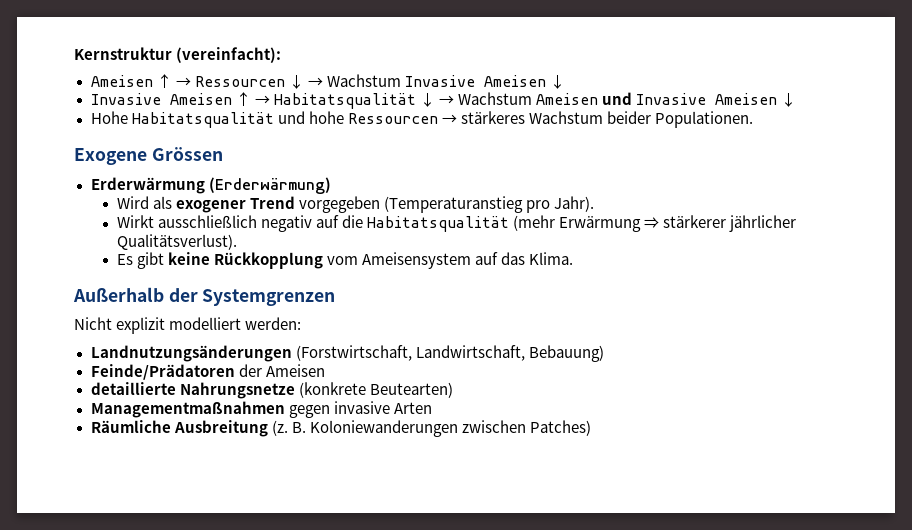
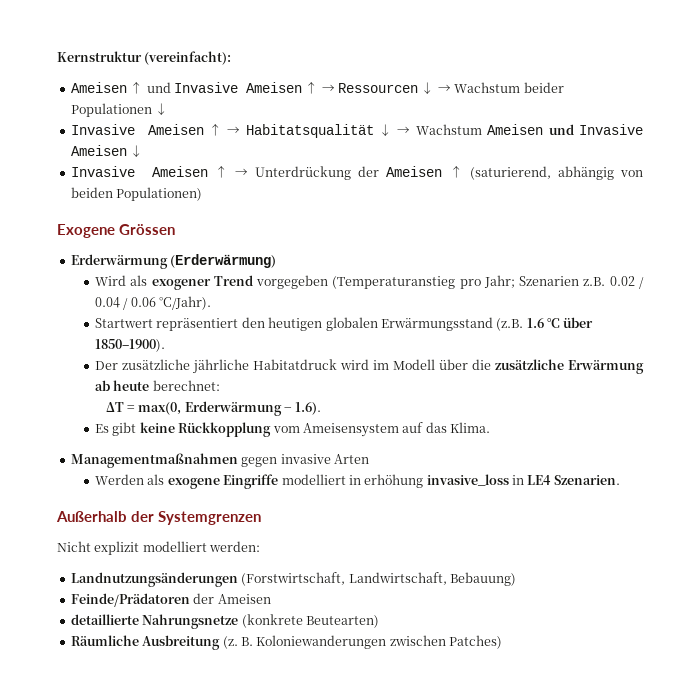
(172, 81) none -> [146,82,319,94] und Invasive Ameisen ↑
[404,75,546,87] Invasive Ameisen -> [523,82,564,93] [70,103,152,117] beider Populationen
[90,111,753,128] Hohe Habitatsqualität und hohe Ressourcen → stärkeres Wachstum beider Populationen. -> [70,166,643,180] [70,187,203,201] Invasive Ameisen ↑ → Unterdrückung der Ameisen ↑ (saturierend, abhängig von beiden Populationen)
[554,196,595,212] [116,215,797,232] [116,234,237,250] Jahr). // Wirkt ausschließlich negativ auf die Habitatsqualität (mehr Erwärmung ⇒ stärkerer jährlicher Qualitätsverlust). -> [483,275,644,289] [95,296,212,310] [95,317,594,331] [95,339,166,352] [95,359,645,374] [95,380,220,391] [105,401,322,416] Jahr; Szenarien z.B. 0.02 / 0.04 / 0.06 °C/Jahr). // Startwert repräsentiert den heutigen globalen Erwärmungsstand (z.B. 1.6 °C über 1850–1900). // Der zusätzliche jährliche Habitatdruck wird im Modell über die zusätzliche Erwärmung ab heute berechnet: // ΔT = max(0, Erderwärmung − 1.6).
(574, 258) none -> [70,453,369,468] [95,474,620,489] // Managementmaßnahmen gegen invasive Arten // Werden als exogene Eingriffe modelliert in erhöhung invasive_loss in LE4 Szenarien.
[90,401,432,418] // Managementmaßnahmen gegen invasive Arten -> (379, 621) none

